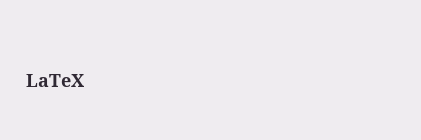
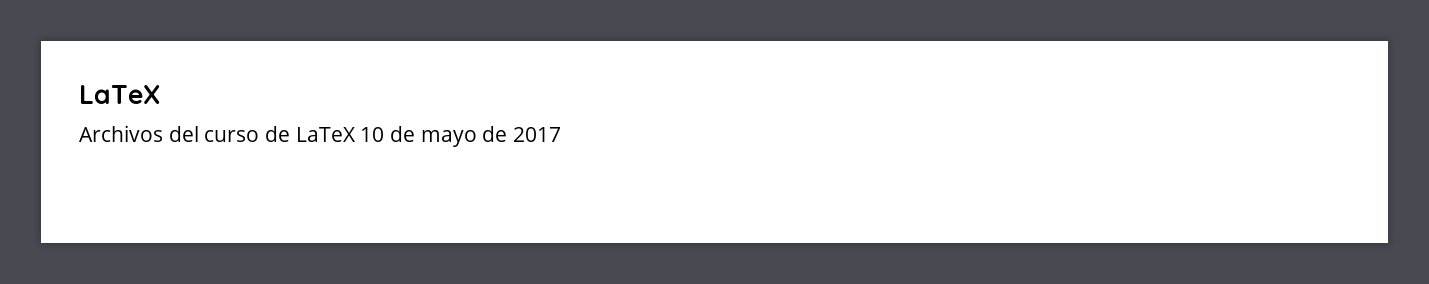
[26,74,84,87] LaTeX -> [79,85,160,104] [79,125,562,147] LaTeX // Archivos del curso de LaTeX 10 de mayo de 2017

